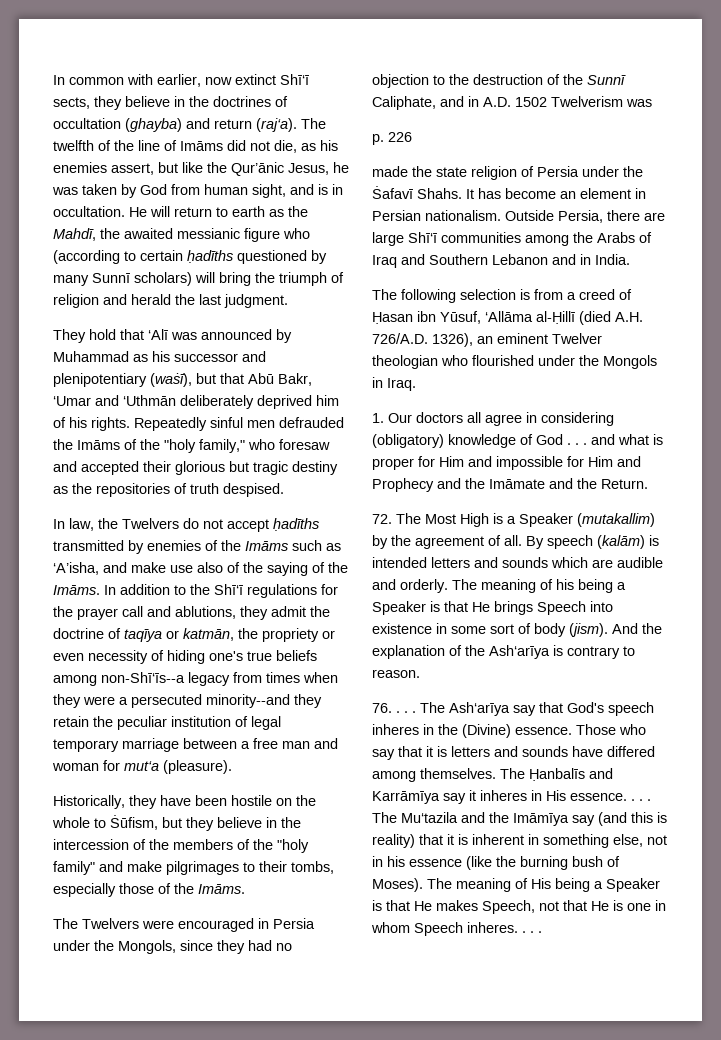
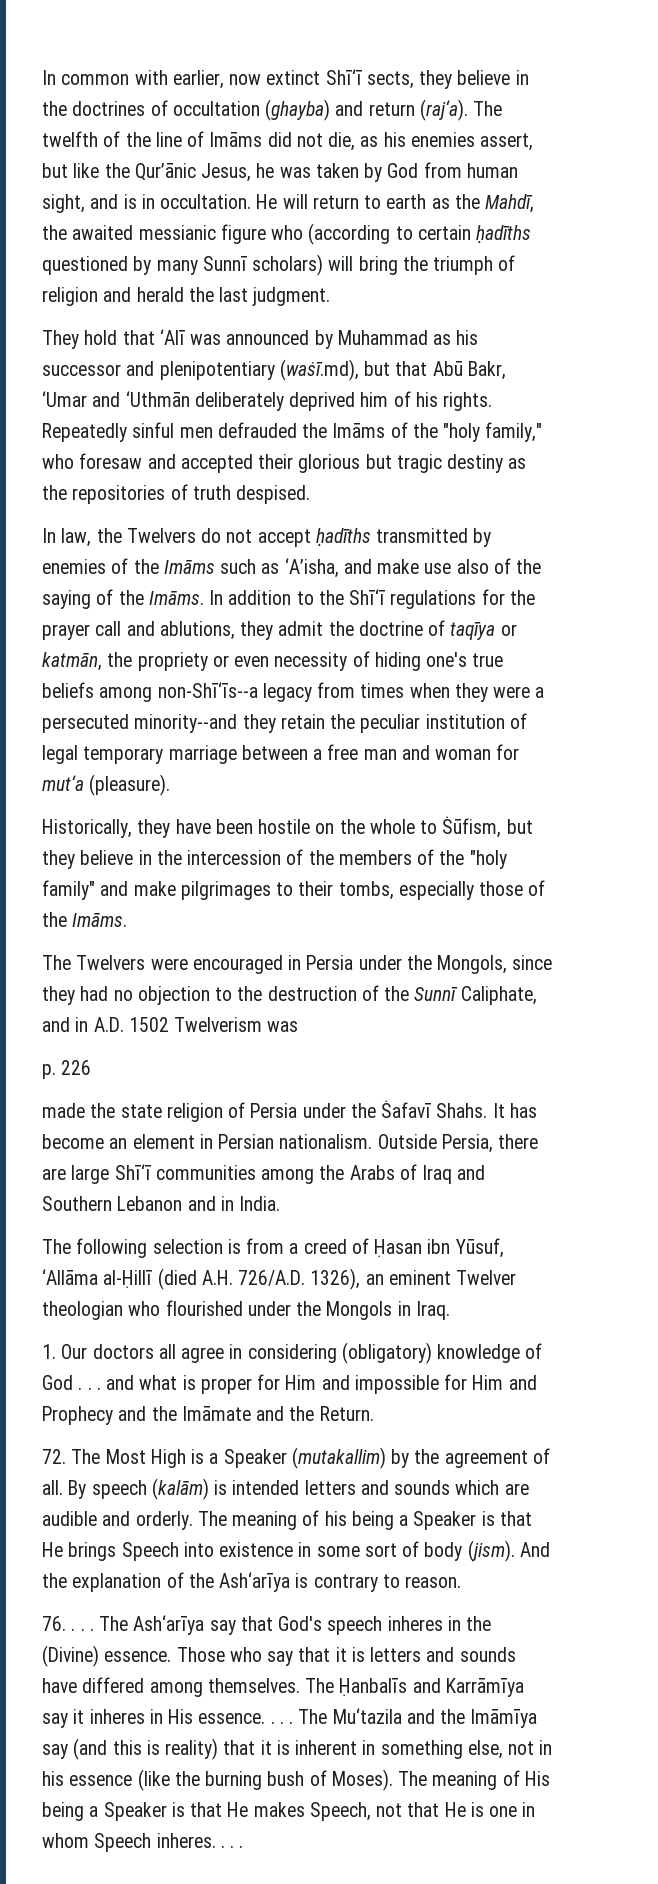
[150,373,192,387] (waṡī), -> [279,359,359,381] (waṡī.md),

